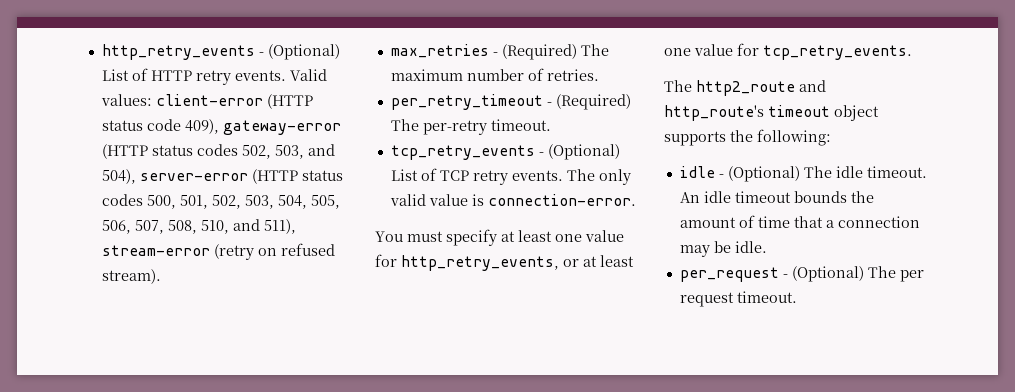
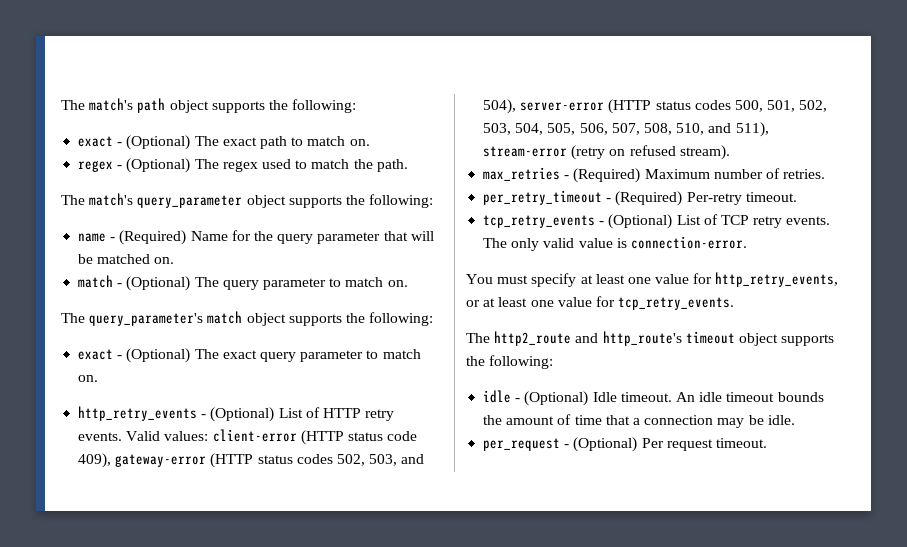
(101, 52) none -> [61,98,357,113] [78,135,370,150] [78,158,408,173] [61,193,434,208] [78,230,434,245] [78,254,175,264] [78,275,408,291] [61,311,434,326] [78,348,421,363] [78,375,99,382] The match's path object supports the following: // exact - (Optional) The exact path to match on. // regex - (Optional) The regex used to match the path. // The match's query_parameter object supports the following: // name - (Required) Name for the query parameter that will be matched on. // match - (Optional) The query parameter to match on. // The query_parameter's match object supports the following: // exact - (Optional) The exact query parameter to match on. //
[580,44,609,56] [390,69,463,81] The maximum -> [644,169,710,179] Maximum
[390,119,487,135] The per-retry -> [686,192,742,205] Per-retry
[803,166,863,178] The idle -> [592,392,617,402] Idle
[867,266,924,282] The per -> [641,438,664,448] Per

